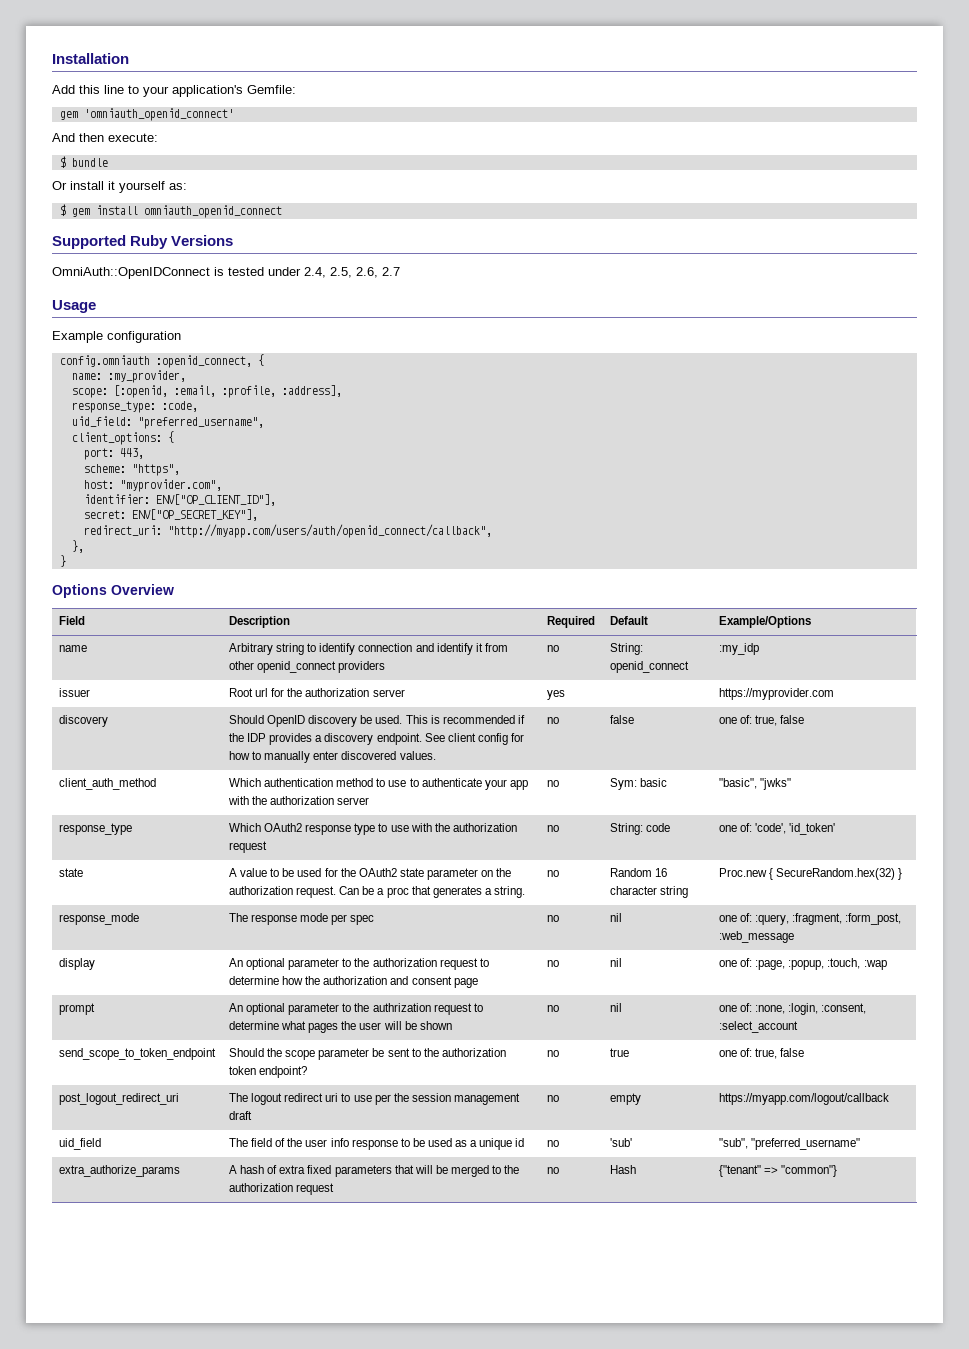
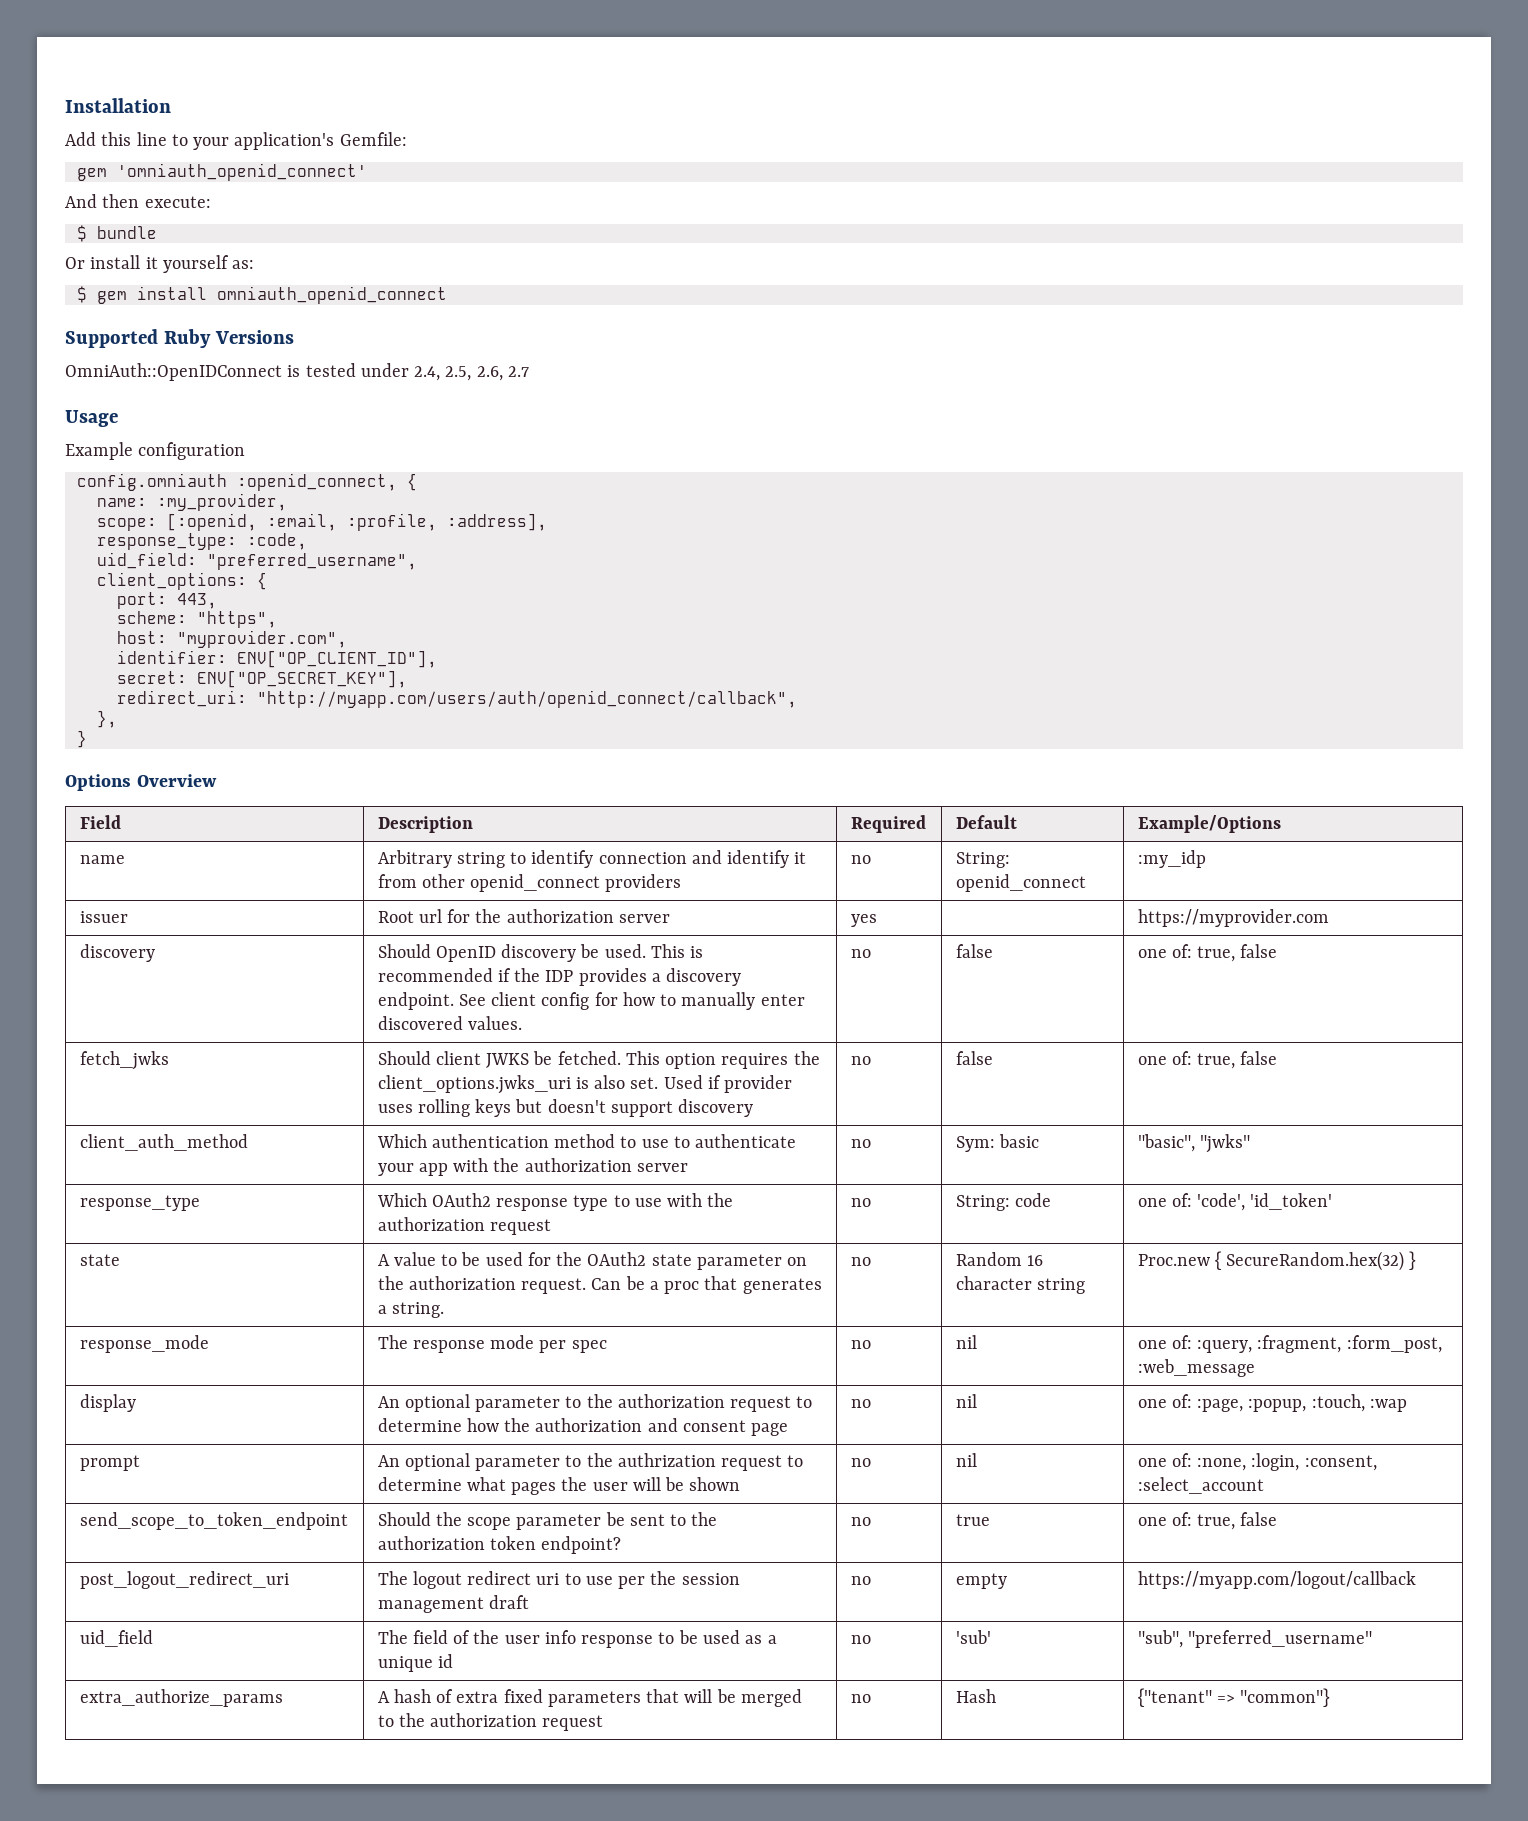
(805, 719) none -> [79,1051,169,1070] [377,1051,820,1069] [377,1075,793,1094] [377,1099,754,1117] [850,1056,871,1065] [955,1051,993,1065] [1137,1051,1278,1069] // fetch_jwks | Should client JWKS be fetched. This option requires the client_options.jwks_uri is also set. Used if provider uses rolling keys but doesn't support discovery | no | false | one of: true, false

